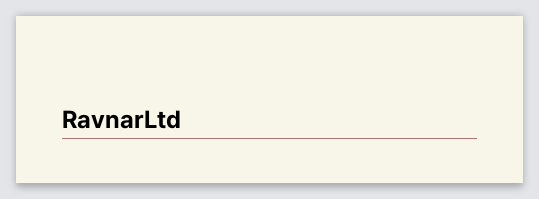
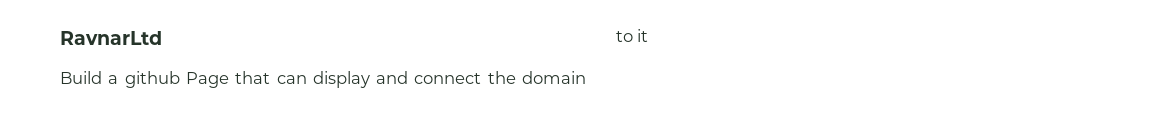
(181, 119) none -> [60,71,586,88] [616,29,649,42] // Build a github Page that can display and connect the domain to it

